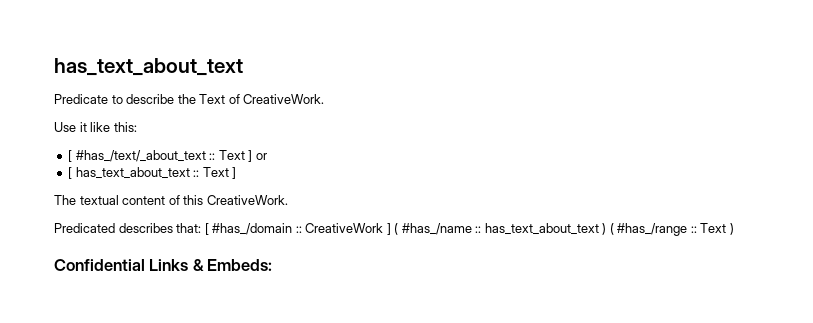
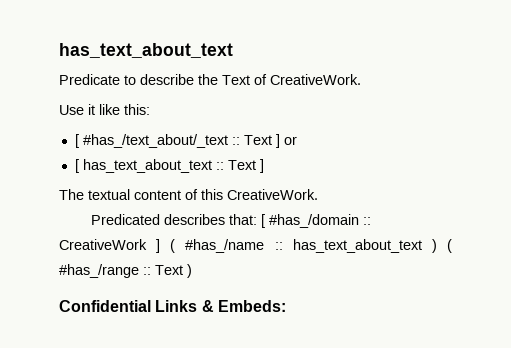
[75,150,206,162] #has_/text/_about_text -> [82,134,228,148] #has_/text_about/_text

